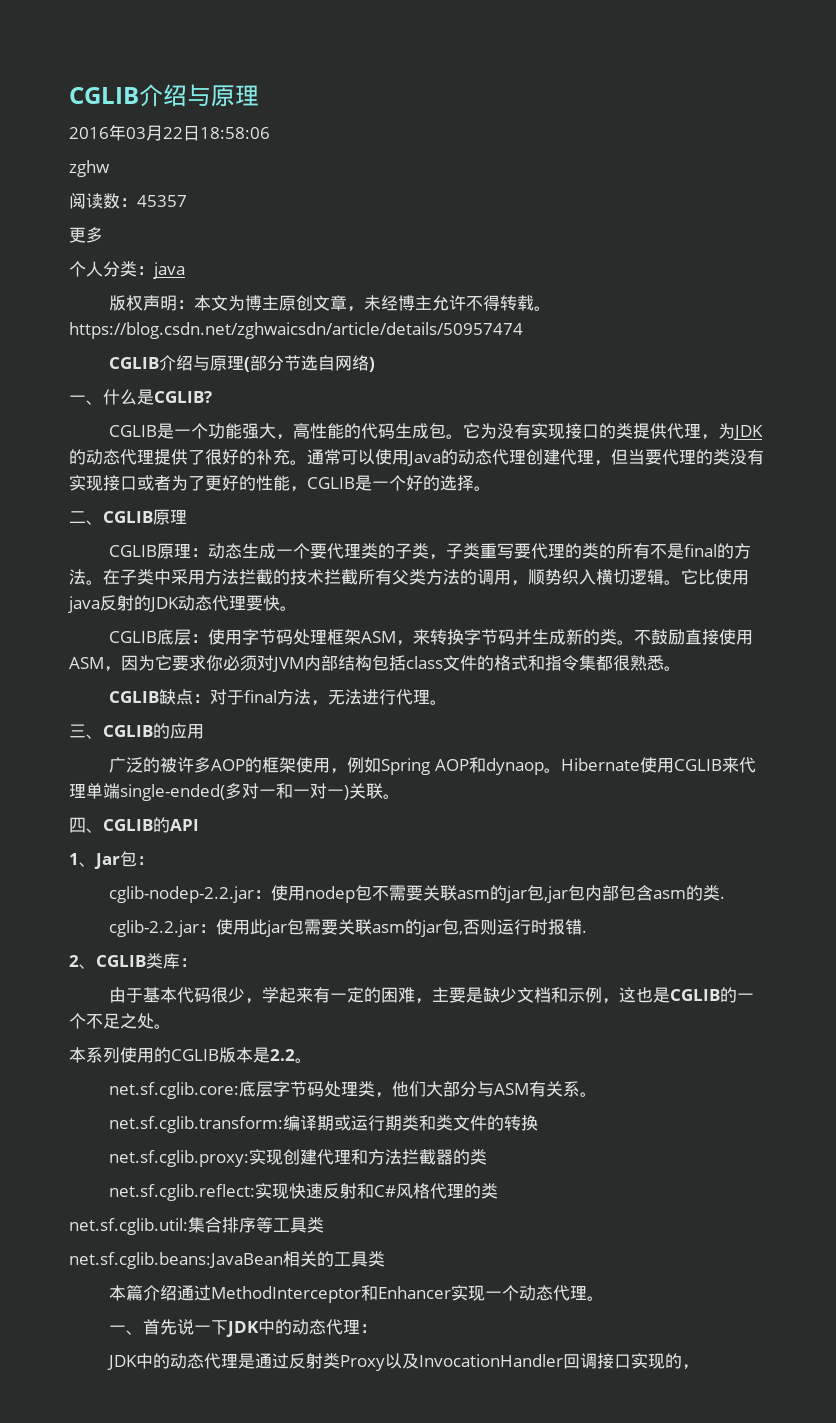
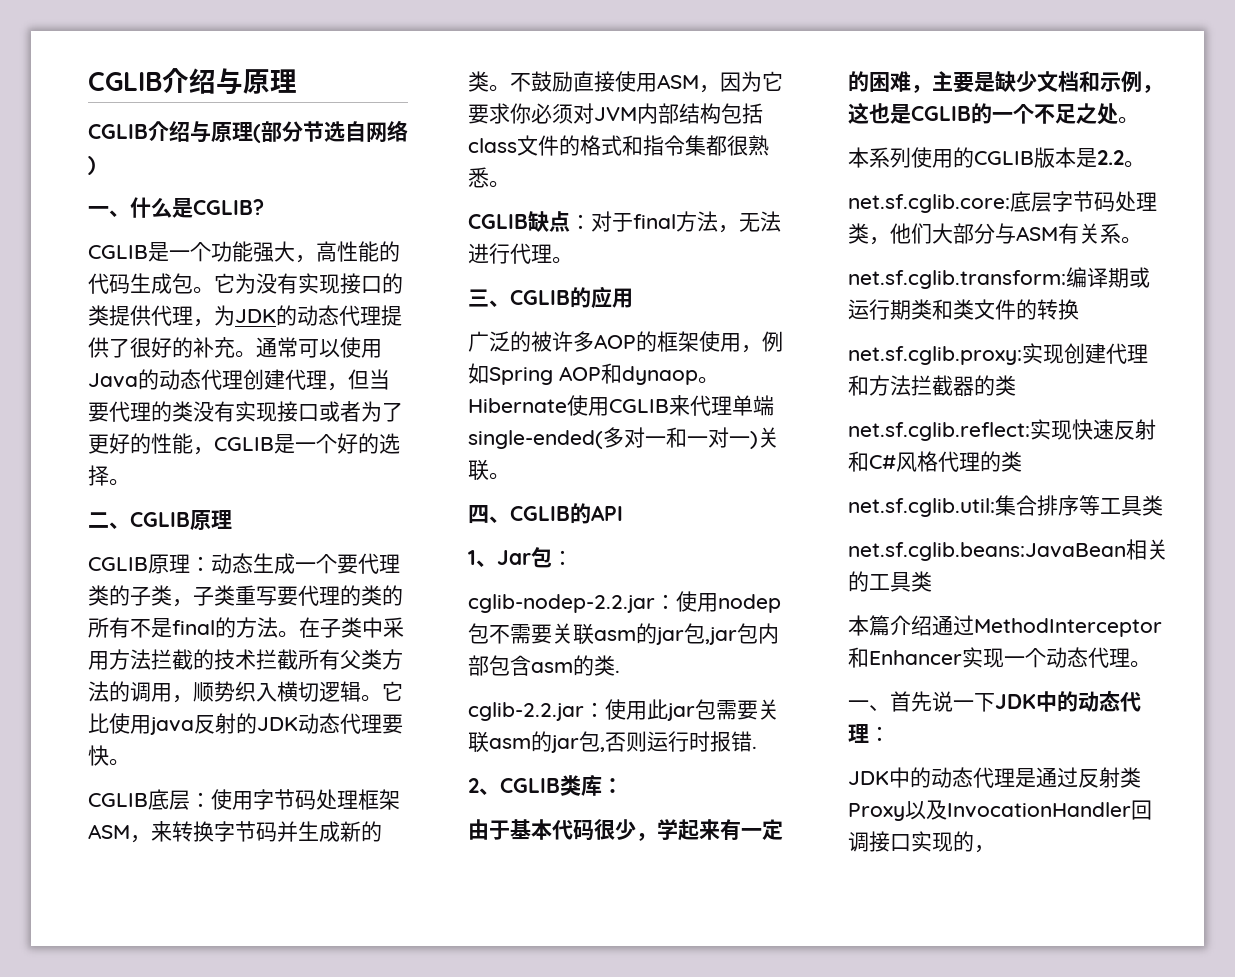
[69,84,259,107] [69,124,270,141] [69,160,110,177] [69,193,187,209] [69,227,103,243] [69,261,185,279] [109,295,552,312] [69,322,523,339] CGLIB介绍与原理 // 2016年03月22日18:58:06 // zghw // 阅读数：45357 // 更多 // 个人分类：java // 版权声明：本文为博主原创文章，未经博主允许不得转载。https://blog.csdn.net/zghwaicsdn/article/details/50957474 -> [88,68,297,95] CGLIB介绍与原理

